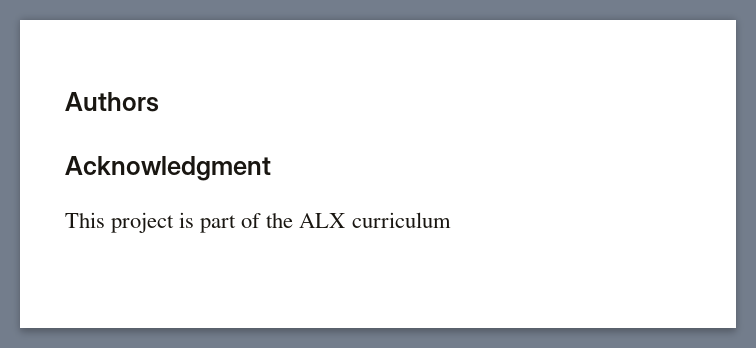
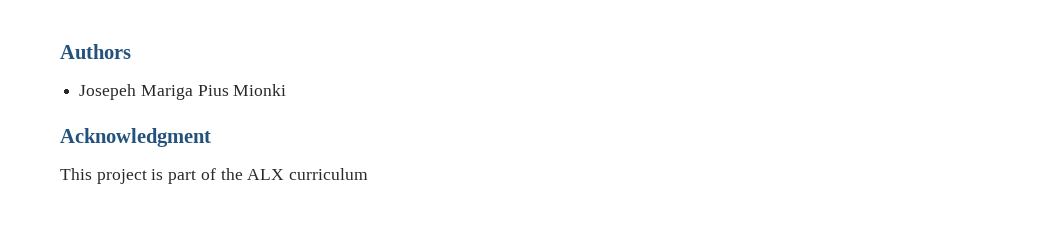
(159, 102) none -> [79,84,287,100] // Josepeh Mariga Pius Mionki

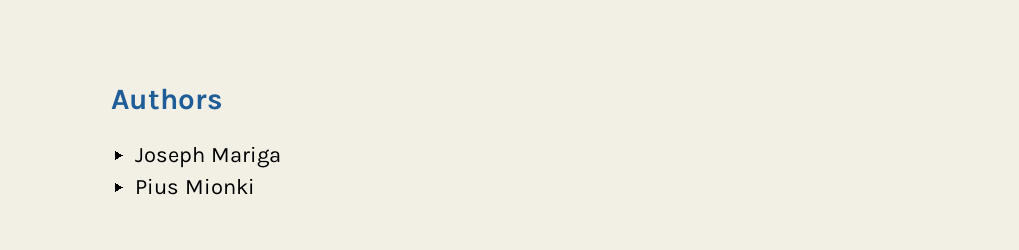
[79,84,137,100] Josepeh -> [135,147,206,168] Joseph
(193, 92) none -> (282, 157) //
[60,128,211,147] [60,168,369,184] // Acknowledgment // This project is part of the ALX curriculum -> (256, 186) none

